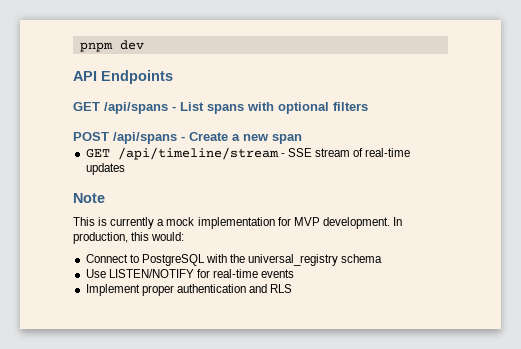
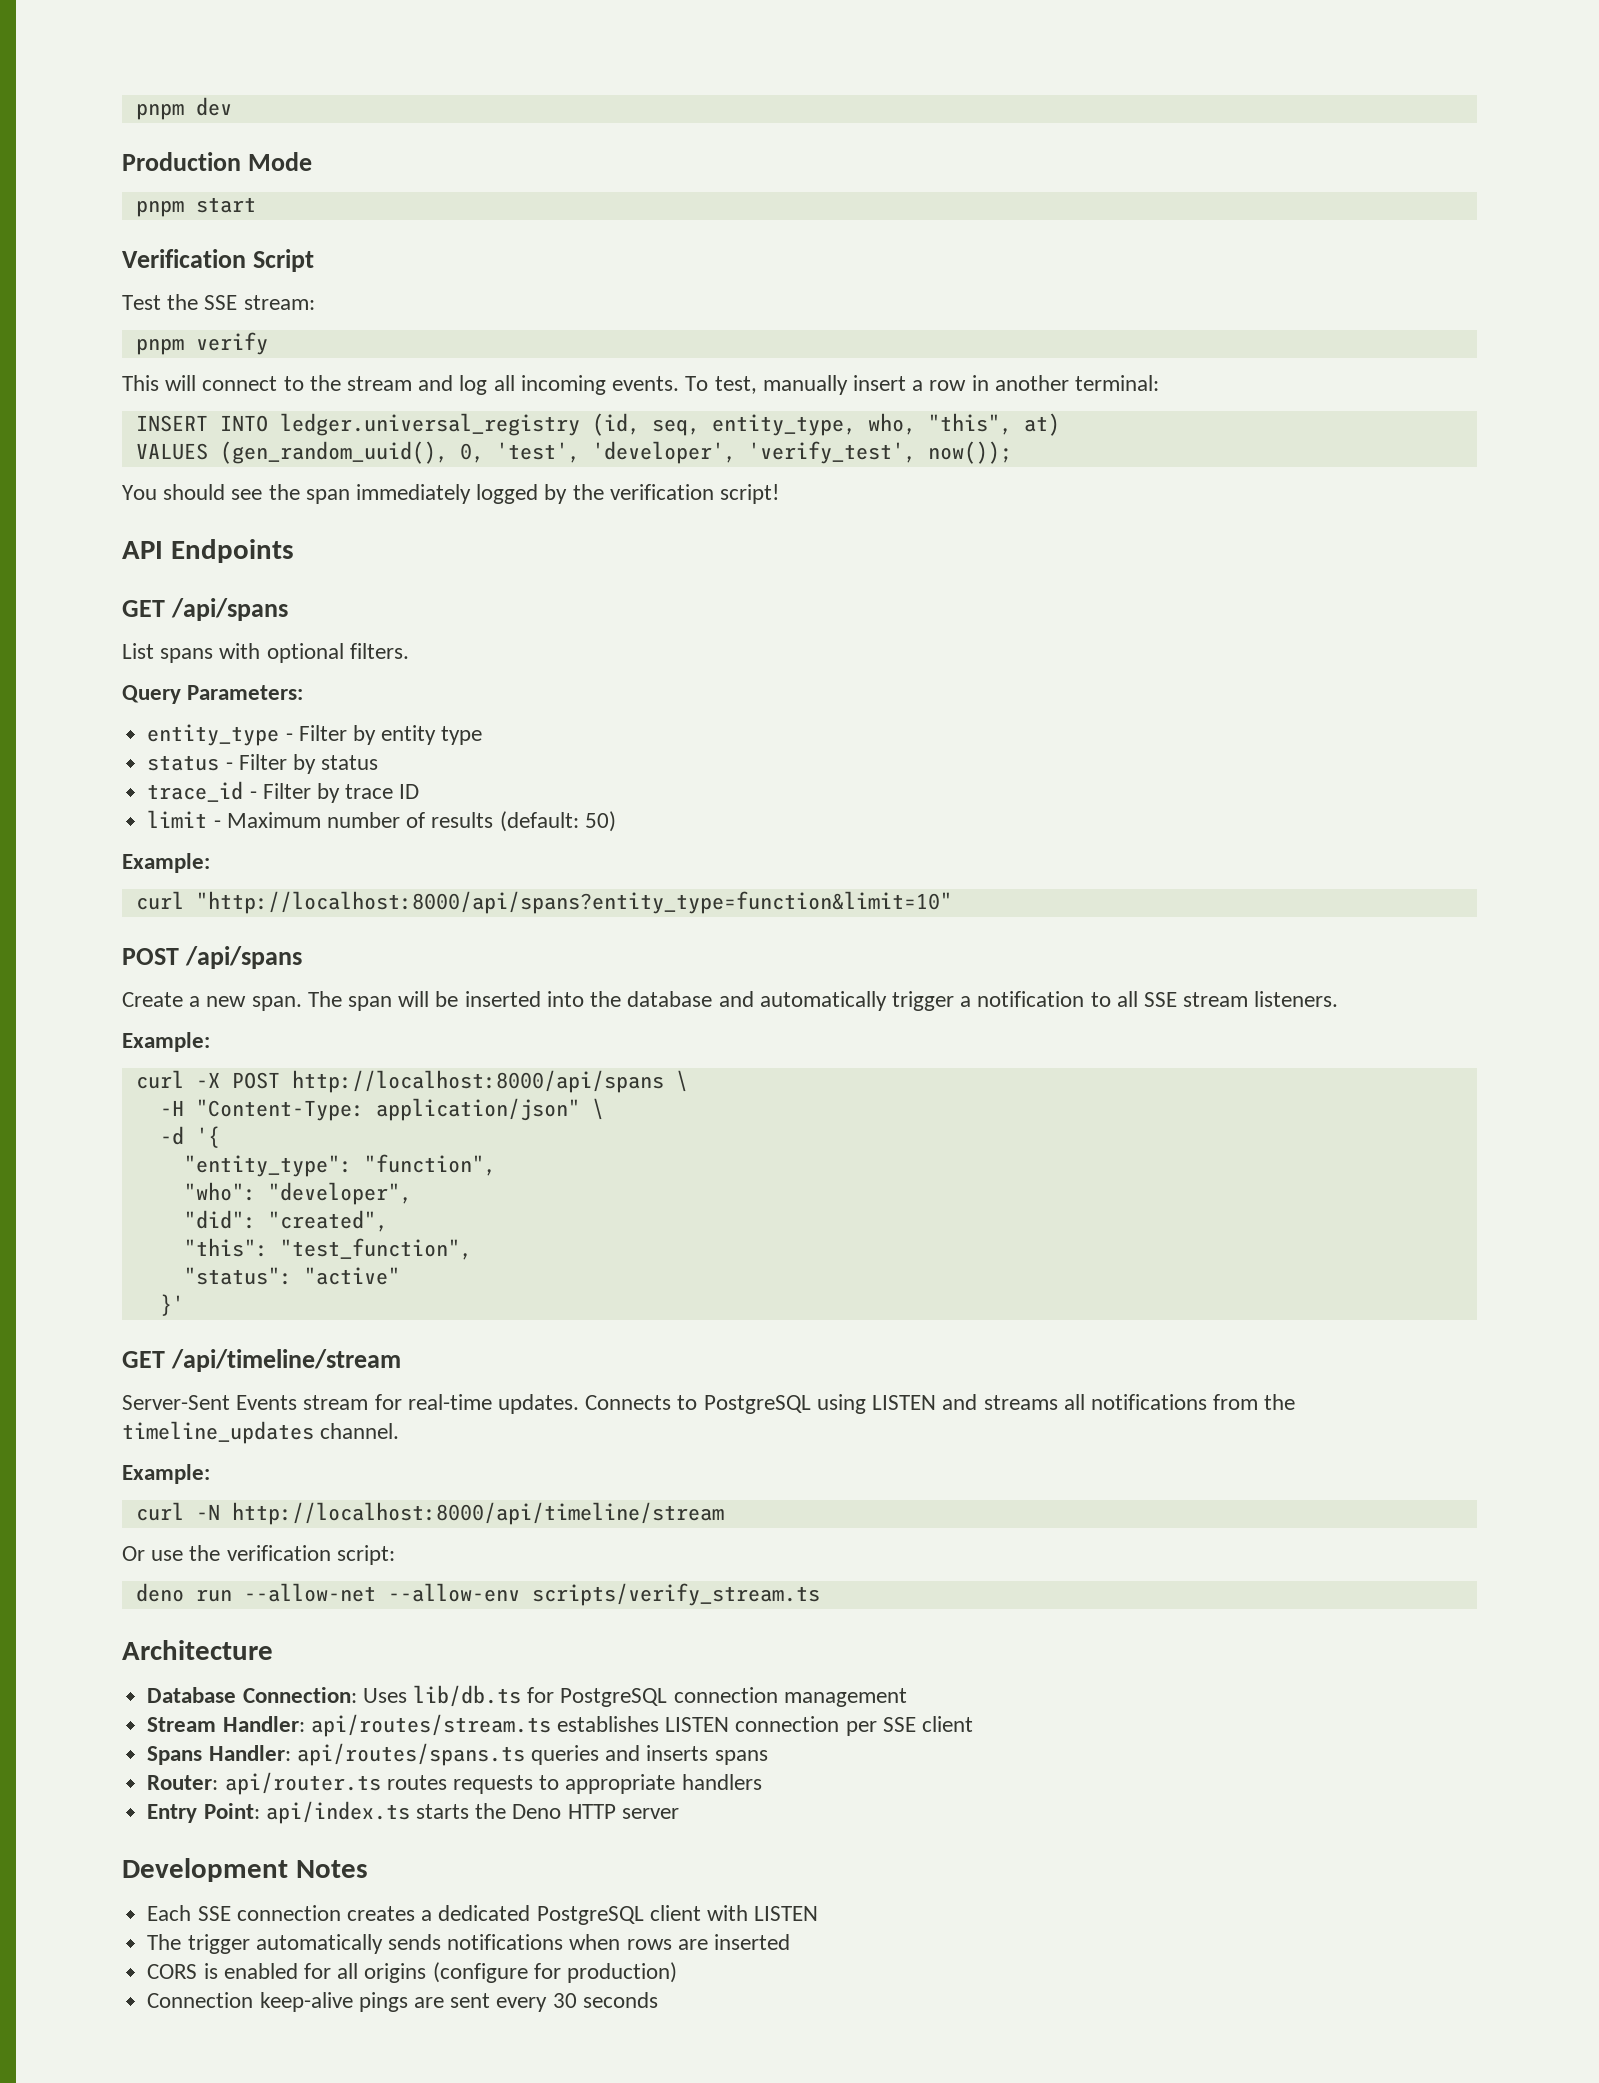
(144, 45) none -> [122,152,313,171] [135,197,256,217] [122,249,315,272] [122,294,315,310] [135,332,268,355] [122,375,1159,395] [135,413,1060,436] [135,441,1012,464] [122,484,780,504] // Production Mode // pnpm start // Verification Script // Test the SSE stream: // pnpm verify // This will connect to the stream and log all incoming events. To test, manually insert a row in another terminal: // INSERT INTO ledger.universal_registry (id, seq, entity_type, who, "this", at) // VALUES (gen_random_uuid(), 0, 'test', 'developer', 'verify_test', now()); // You should see the span immediately logged by the verification script!
[172,106,176,111] - -> (289, 609) //
[333,102,368,111] filters -> [349,643,409,659] [122,685,304,704] [147,724,483,746] [147,754,379,774] [147,781,420,803] [147,810,616,832] [122,853,210,873] [135,891,952,914] filters. // Query Parameters: // entity_type - Filter by entity type // status - Filter by status // trace_id - Filter by trace ID // limit - Maximum number of results (default: 50) // Example: // curl "http://localhost:8000/api/spans?entity_type=function&limit=10"
[181,136,185,141] - -> (303, 957) //
[272,134,302,144] [85,147,411,160] [85,163,125,175] [73,193,105,203] [73,217,402,229] [73,232,185,244] [85,254,383,266] [85,269,295,278] [85,284,293,296] span // GET /api/timeline/stream - SSE stream of real-time updates // Note // This is currently a mock implementation for MVP development. In production, this would: // Connect to PostgreSQL with the universal_registry schema // Use LISTEN/NOTIFY for real-time events // Implement proper authentication and RLS -> [251,991,1339,1011] [122,1032,210,1052] [135,1070,688,1093] [159,1098,604,1121] [159,1126,220,1148] [183,1154,496,1177] [183,1182,412,1205] [183,1210,388,1232] [183,1238,472,1260] [183,1267,400,1285] [159,1294,184,1316] [122,1349,402,1372] [122,1394,1296,1414] [122,1421,400,1444] [122,1464,210,1484] [135,1502,724,1525] [122,1545,395,1565] [135,1583,820,1606] [122,1640,273,1660] [147,1685,907,1707] [147,1714,973,1737] [147,1743,768,1766] [147,1772,762,1795] [147,1801,679,1824] [122,1858,368,1882] [147,1905,819,1925] [147,1934,790,1954] [147,1962,677,1983] [147,1992,658,2012] span. The span will be inserted into the database and automatically trigger a notification to all SSE stream listeners. // Example: // curl -X POST http://localhost:8000/api/spans \ // -H "Content-Type: application/json" \ // -d '{ // "entity_type": "function", // "who": "developer", // "did": "created", // "this": "test_function", // "status": "active" // }' // GET /api/timeline/stream // Server-Sent Events stream for real-time updates. Connects to PostgreSQL using LISTEN and streams all notifications from the timeline_updates channel. // Example: // curl -N http://localhost:8000/api/timeline/stream // Or use the verification script: // deno run --allow-net --allow-env scripts/verify_stream.ts // Architecture // Database Connection: Uses lib/db.ts for PostgreSQL connection management // Stream Handler: api/routes/stream.ts establishes LISTEN connection per SSE client // Spans Handler: api/routes/spans.ts queries and inserts spans // Router: api/router.ts routes requests to appropriate handlers // Entry Point: api/index.ts starts the Deno HTTP server // Development Notes // Each SSE connection creates a dedicated PostgreSQL client with LISTEN // The trigger automatically sends notifications when rows are inserted // CORS is enabled for all origins (configure for production) // Connection keep-alive pings are sent every 30 seconds

